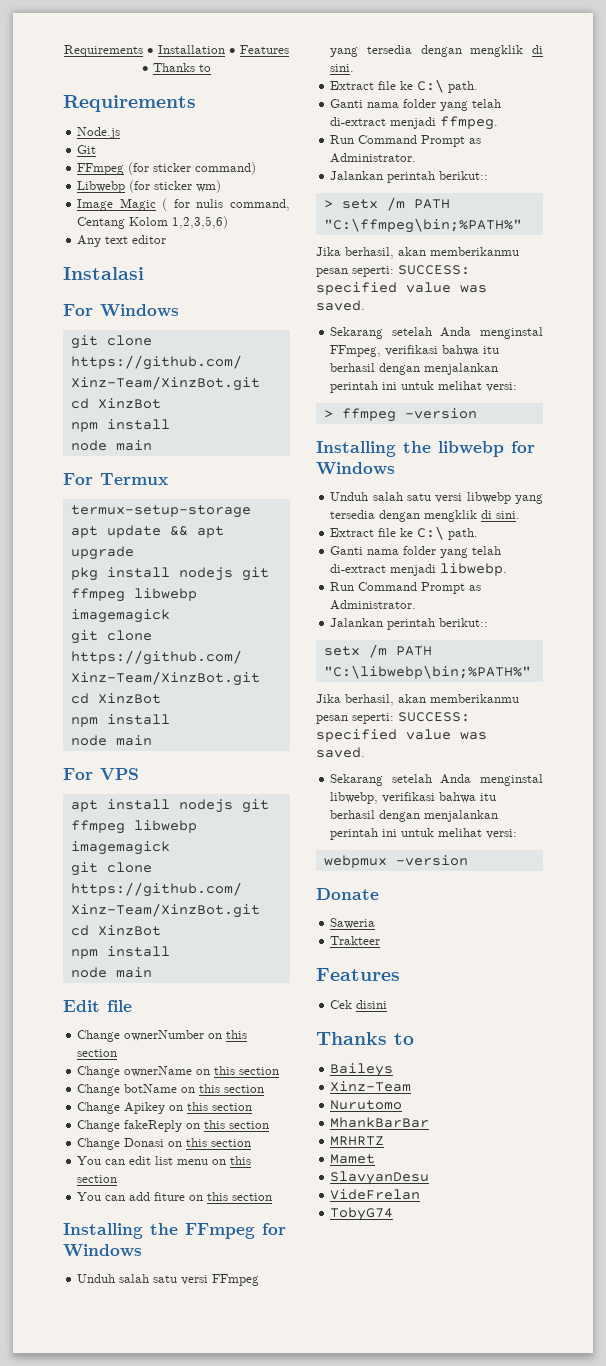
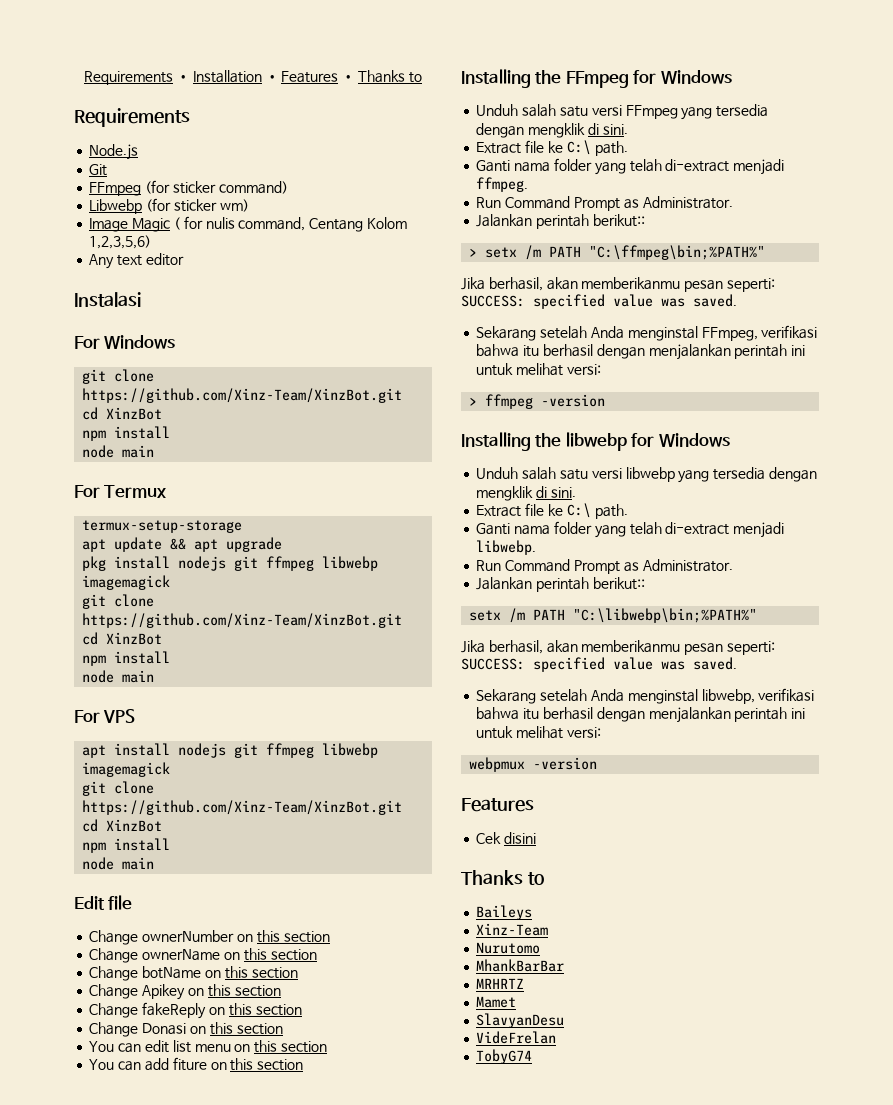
[316,888,379,900] [330,918,376,929] [330,936,381,945] // Donate // Saweria // Trakteer -> (598, 763) none

